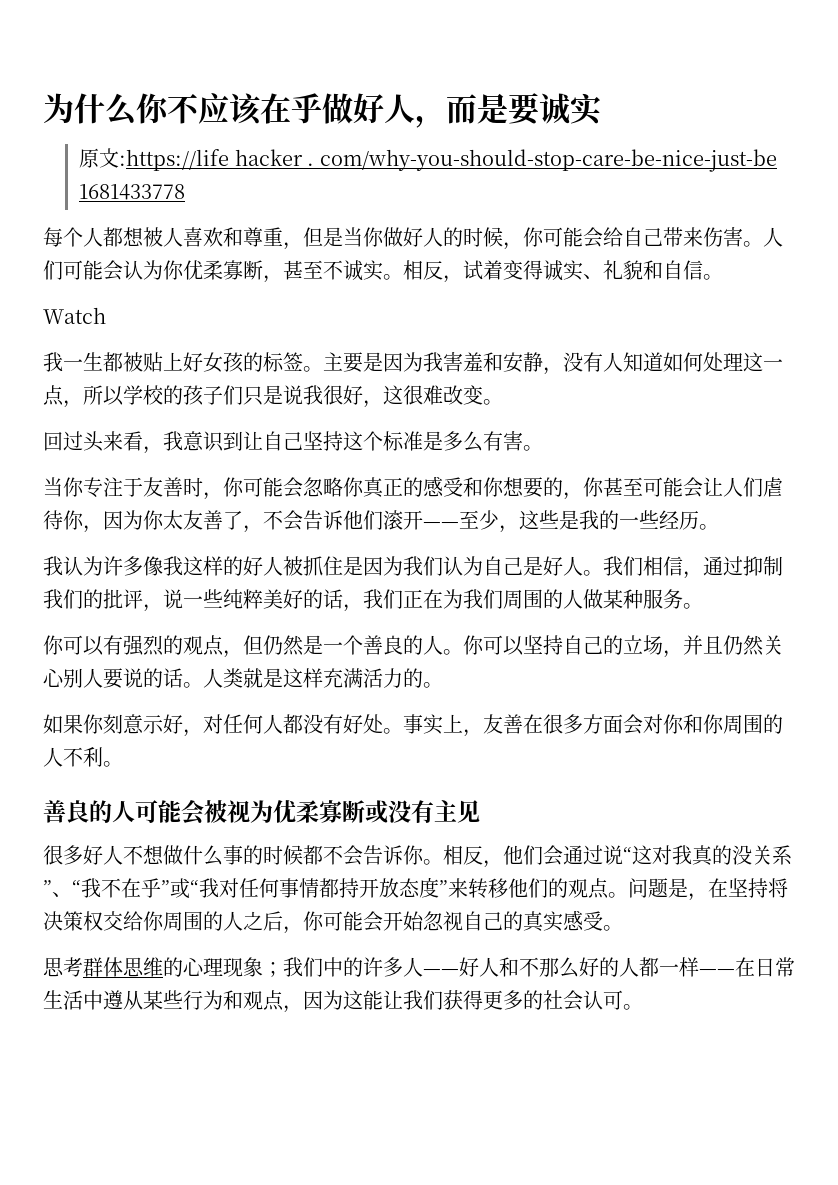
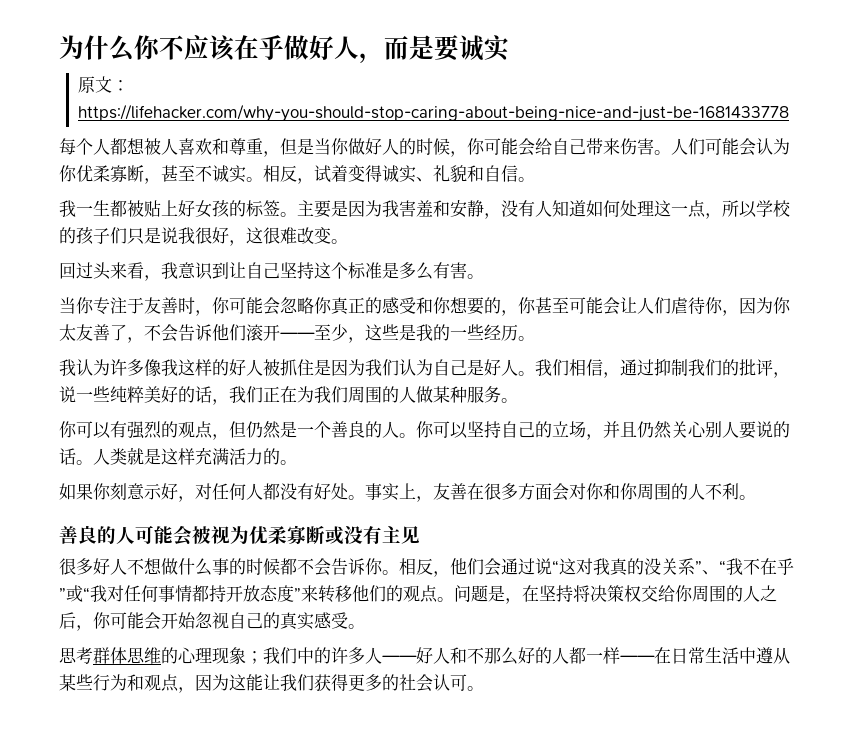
[119,149,777,172] [79,184,186,200] :https://life hacker . com/why-you-should-stop-care-be-nice-just-be 1681433778 -> [112,80,130,91] [78,104,790,122] ：https://lifehacker.com/why-you-should-stop-caring-about-being-nice-and-just-be-1681433778
[43,307,106,324] // Watch -> (535, 179) none

